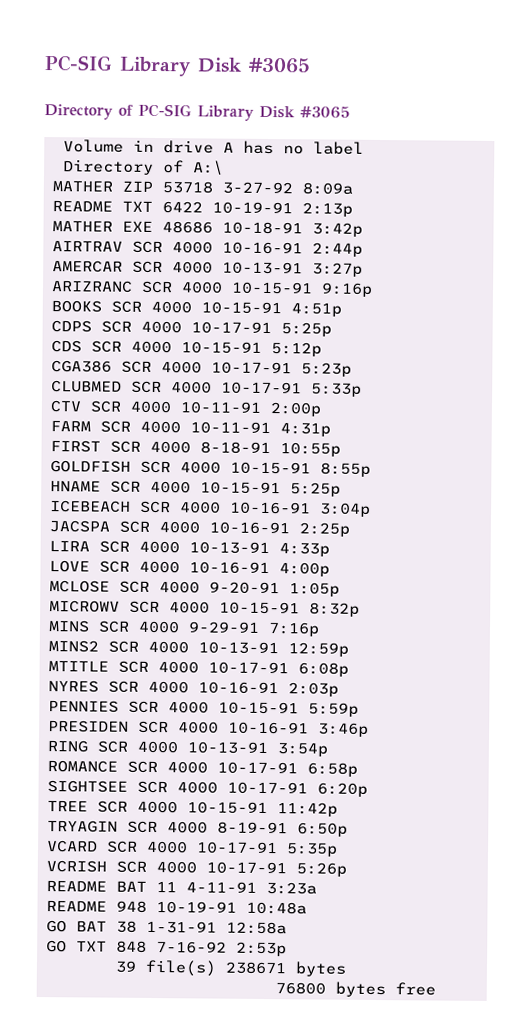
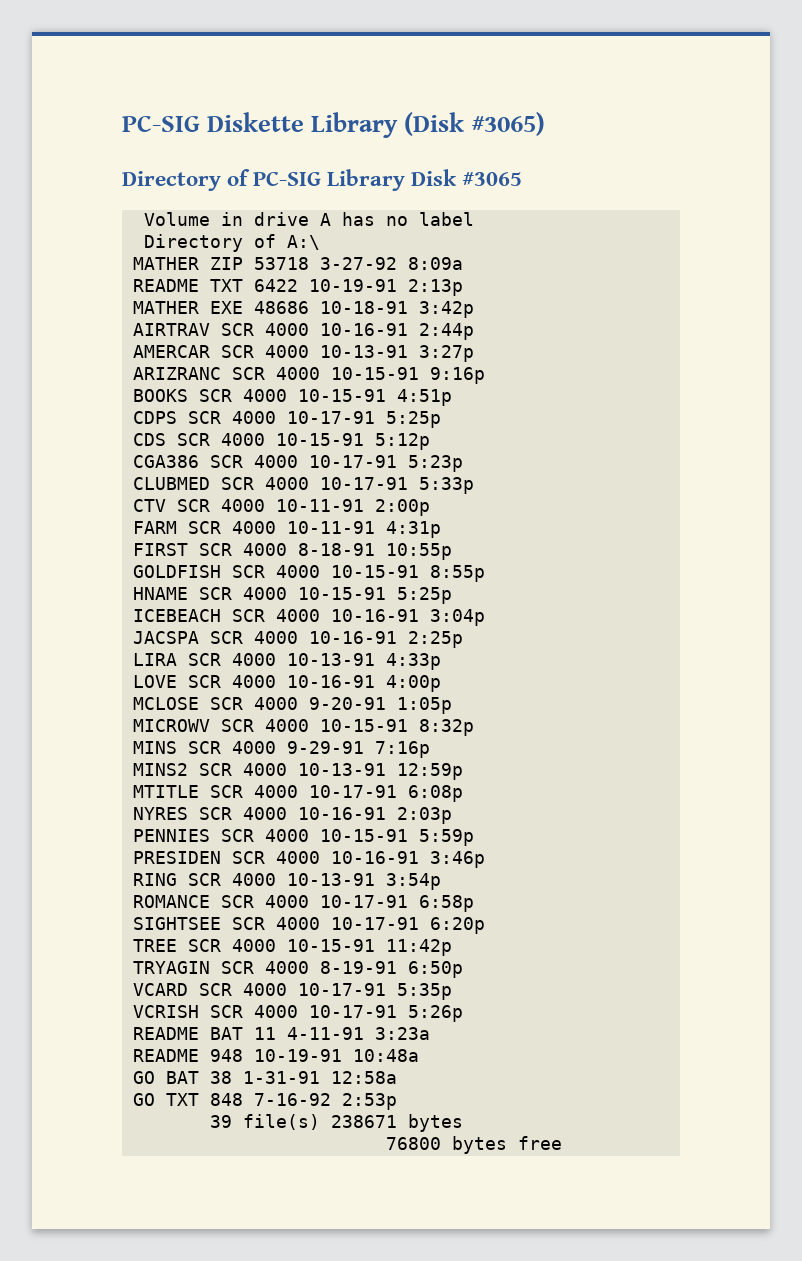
[44,55,311,77] PC-SIG Library Disk #3065 -> [122,112,546,138] PC-SIG Diskette Library (Disk #3065)

